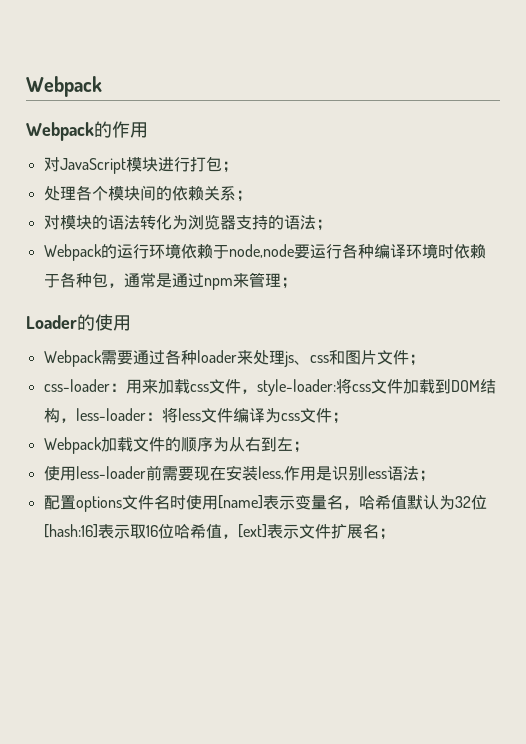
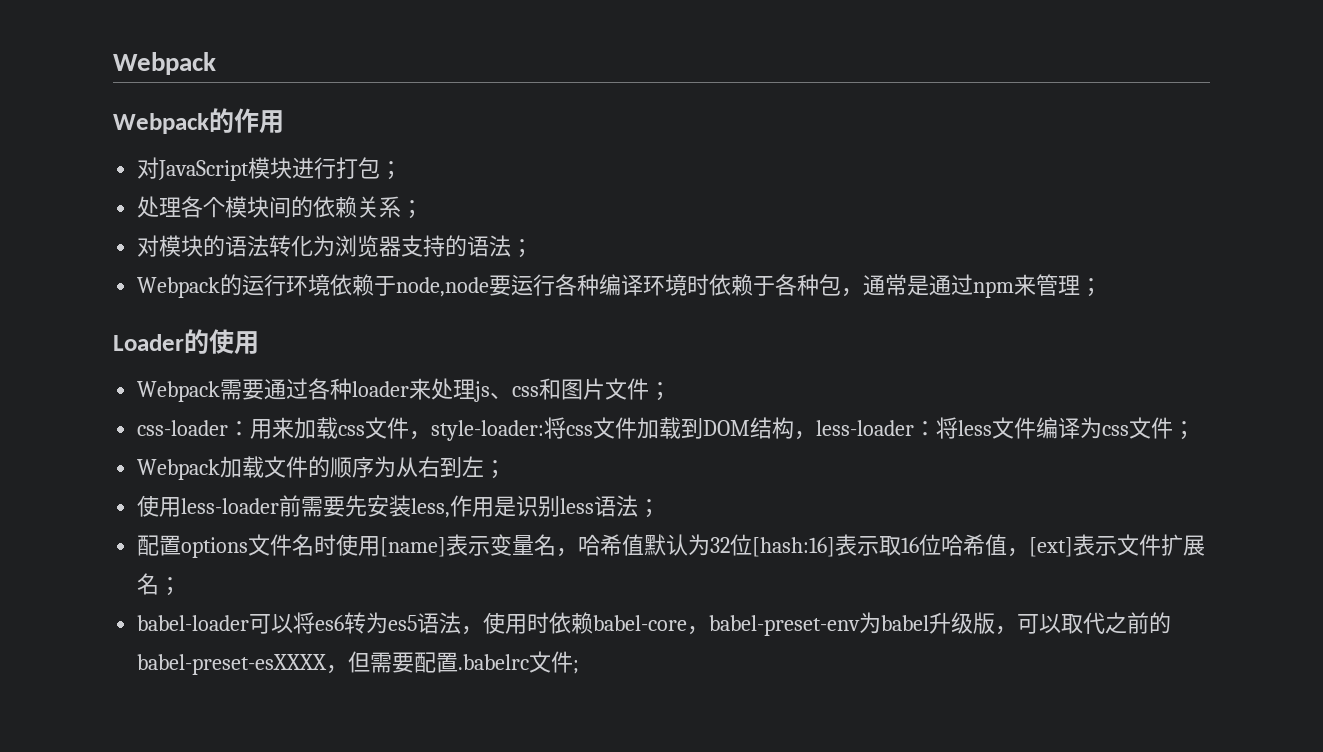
[193,466,226,481] 现在 -> [345,495,368,517] 先
(395, 534) none -> [137,612,1172,636] [137,651,580,675] // babel-loader可以将es6转为es5语法，使用时依赖babel-core，babel-preset-env为babel升级版，可以取代之前的babel-preset-esXXXX，但需要配置.babelrc文件;

